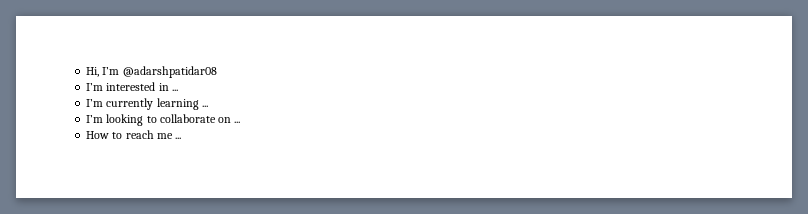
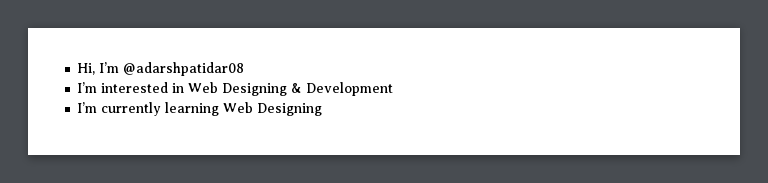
[171,89,178,91] ... -> [188,82,394,96] Web Designing & Development
[201,105,208,107] [86,114,241,126] [86,130,182,139] ... // I’m looking to collaborate on ... // How to reach me ... -> [223,102,323,116] Web Designing

